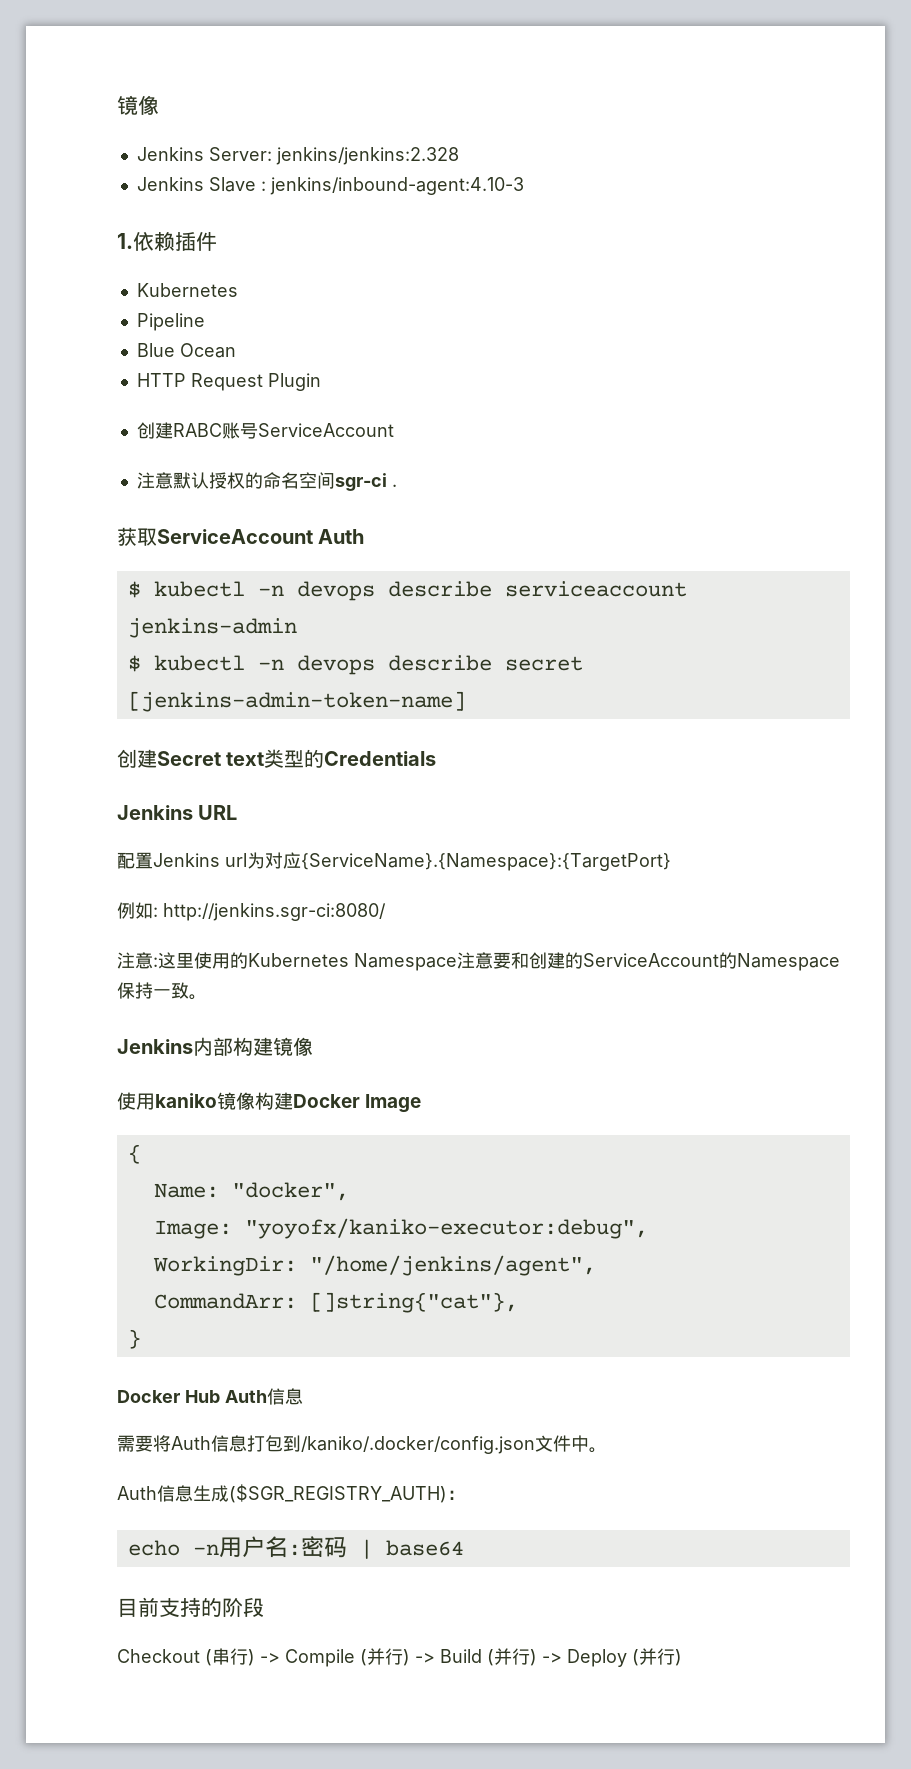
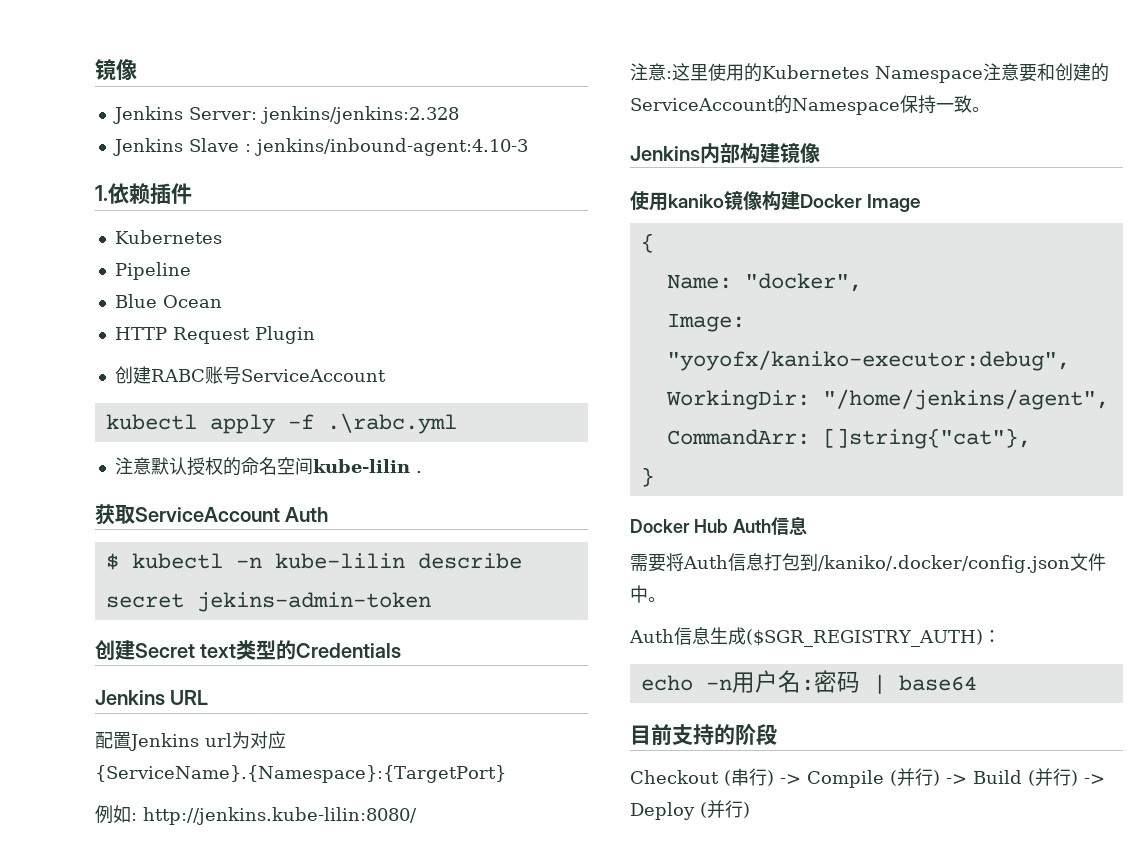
(394, 430) none -> [105,413,457,434] // kubectl apply -f .\rabc.yml
[334,473,387,491] sgr-ci -> [312,459,410,473] kube-lilin
[296,581,687,601] [127,618,297,638] [127,655,375,675] devops describe serviceaccount jenkins-admin // $ kubectl -n devops -> [274,553,405,569] kube-lilin
[127,691,466,712] [jenkins-admin-token-name] -> [196,592,431,612] jekins-admin-token
[163,903,386,921] http://jenkins.sgr-ci:8080/ -> [143,807,417,825] http://jenkins.kube-lilin:8080/

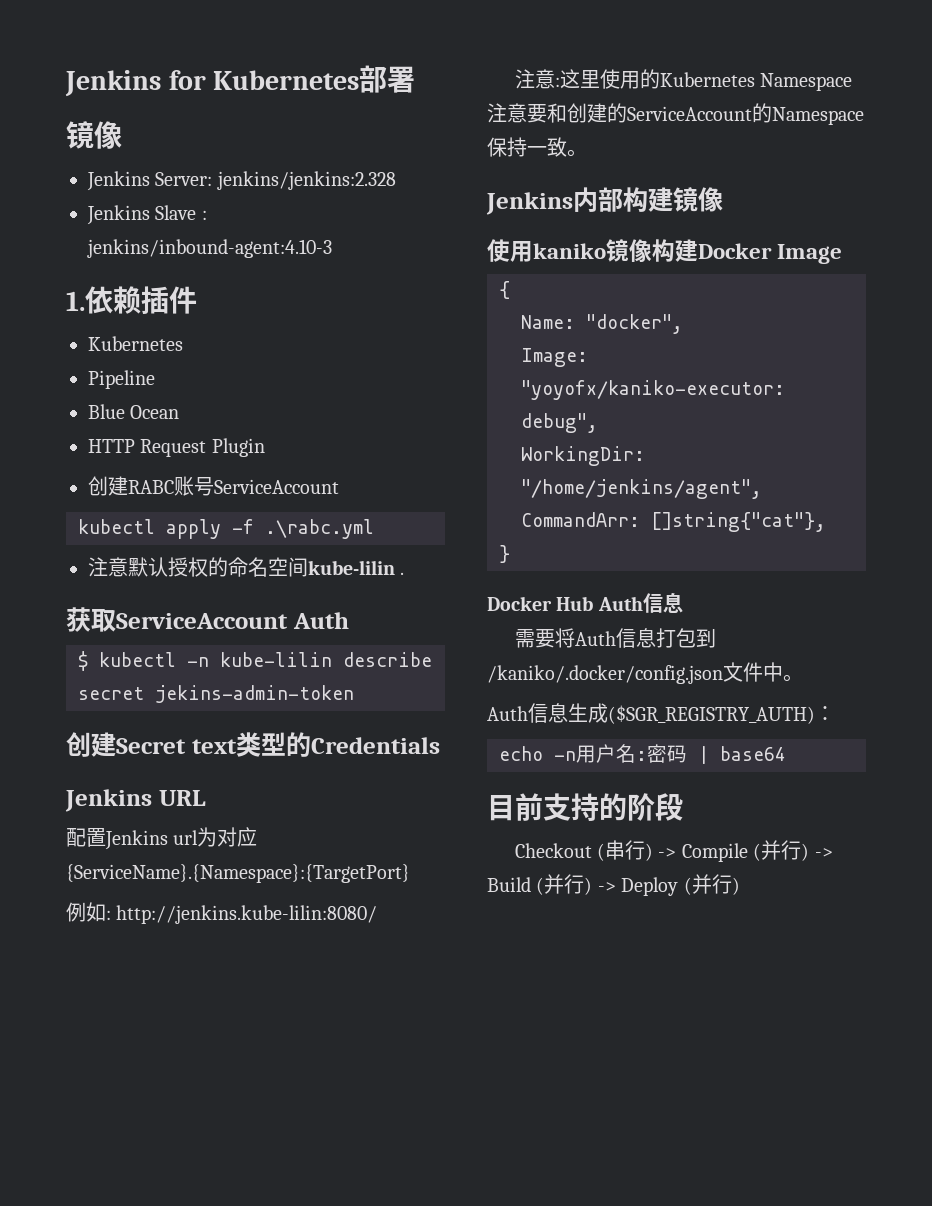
(95, 70) none -> [65,65,416,97] Jenkins for Kubernetes部署 //

